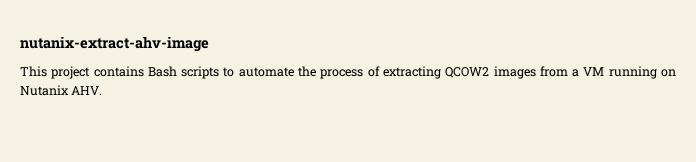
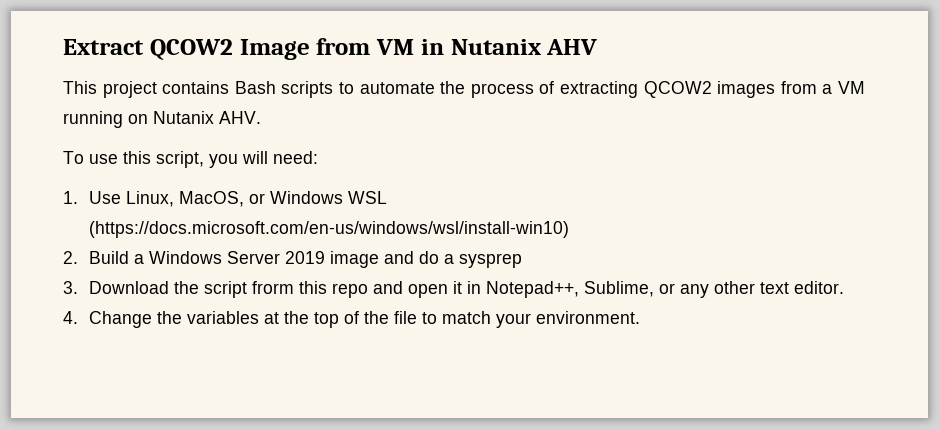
[20,36,209,52] nutanix-extract-ahv-image -> [63,38,598,60] Extract QCOW2 Image from VM in Nutanix AHV
(103, 90) none -> [63,151,318,168] [63,191,388,207] [89,221,570,238] [63,251,523,268] [63,281,845,298] [63,311,641,328] // To use this script, you will need: // 1. Use Linux, MacOS, or Windows WSL (https://docs.microsoft.com/en-us/windows/wsl/install-win10) // 2. Build a Windows Server 2019 image and do a sysprep // 3. Download the script frorm this repo and open it in Notepad++, Sublime, or any other text editor. // 4. Change the variables at the top of the file to match your environment.

